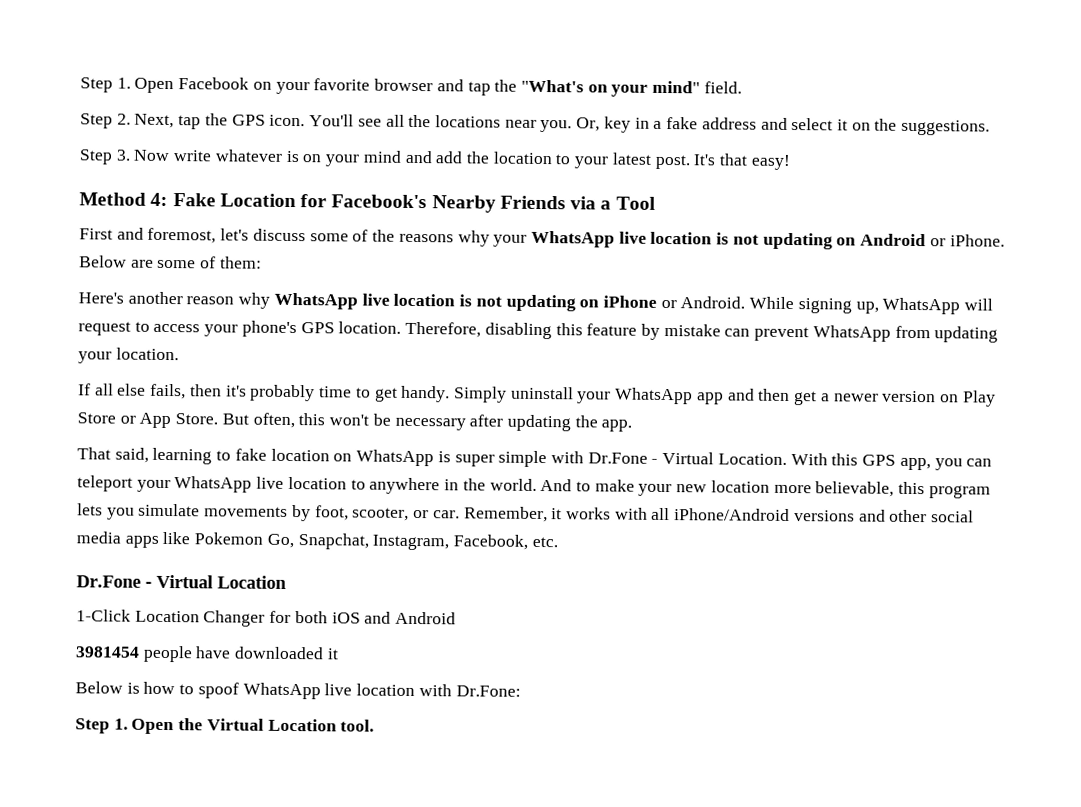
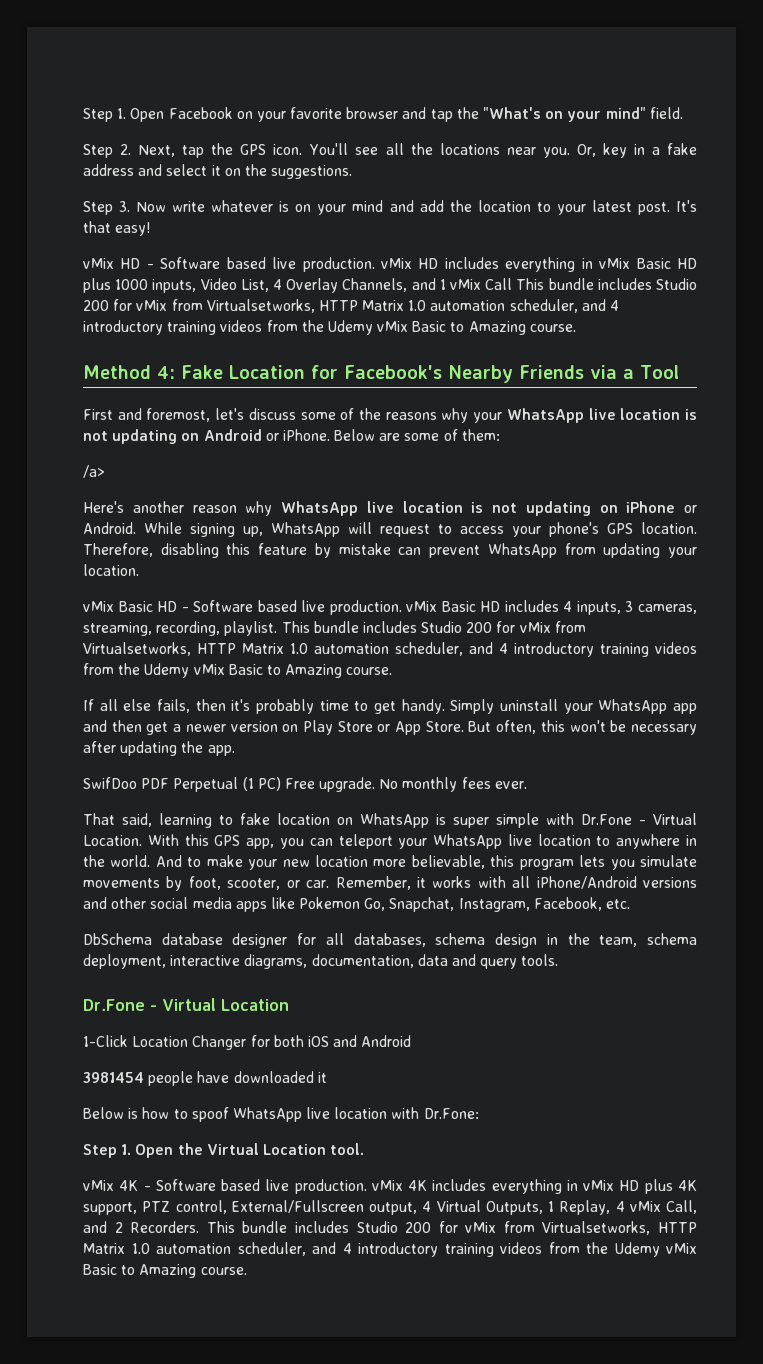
(791, 162) none -> [83,257,698,272] [83,278,697,293] [83,299,620,313] [83,320,576,335] // vMix HD - Software based live production. vMix HD includes everything in vMix Basic HD plus 1000 inputs, Video List, 4 Overlay Channels, and 1 vMix Call This bundle includes Studio 200 for vMix from Virtualsetworks, HTTP Matrix 1.0 automation scheduler, and 4 introductory training videos from the Udemy vMix Basic to Amazing course.
(262, 262) none -> [83,465,105,478] // /a>
(179, 354) none -> [83,600,698,615] [83,621,586,636] [83,642,697,657] [83,663,393,678] // vMix Basic HD - Software based live production. vMix Basic HD includes 4 inputs, 3 cameras, streaming, recording, playlist. This bundle includes Studio 200 for vMix from Virtualsetworks, HTTP Matrix 1.0 automation scheduler, and 4 introductory training videos from the Udemy vMix Basic to Amazing course.
(633, 425) none -> [83,777,527,792] // SwifDoo PDF Perpetual (1 PC) Free upgrade. No monthly fees ever.
(558, 542) none -> [83,933,698,948] [83,954,559,969] // DbSchema database designer for all databases, schema design in the team, schema deployment, interactive diagrams, documentation, data and query tools.
(375, 725) none -> [83,1179,697,1194] [83,1200,697,1215] [83,1221,697,1235] [83,1242,697,1257] [83,1264,247,1278] // vMix 4K - Software based live production. vMix 4K includes everything in vMix HD plus 4K support, PTZ control, External/Fullscreen output, 4 Virtual Outputs, 1 Replay, 4 vMix Call, and 2 Recorders. This bundle includes Studio 200 for vMix from Virtualsetworks, HTTP Matrix 1.0 automation scheduler, and 4 introductory training videos from the Udemy vMix Basic to Amazing course.

